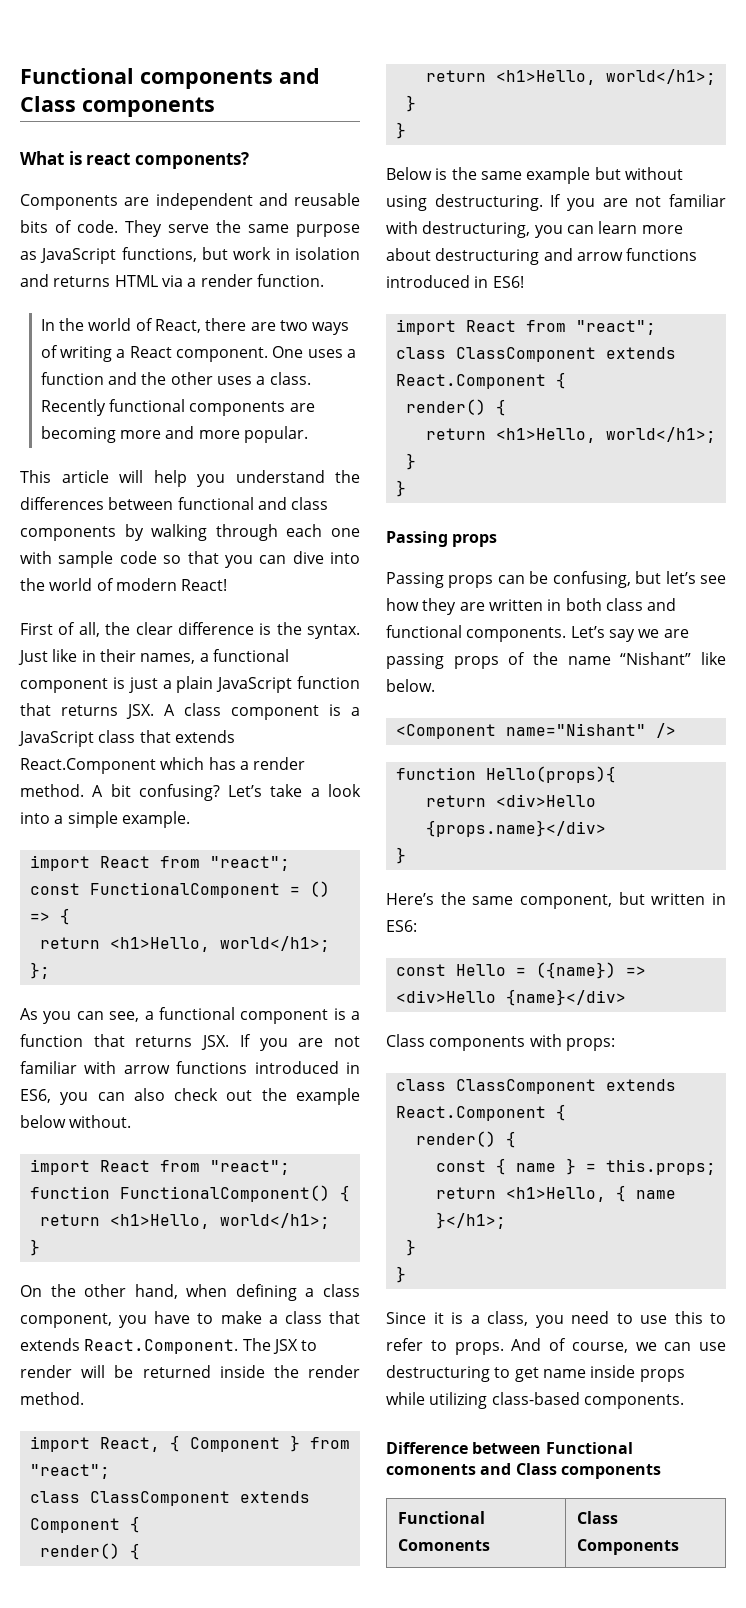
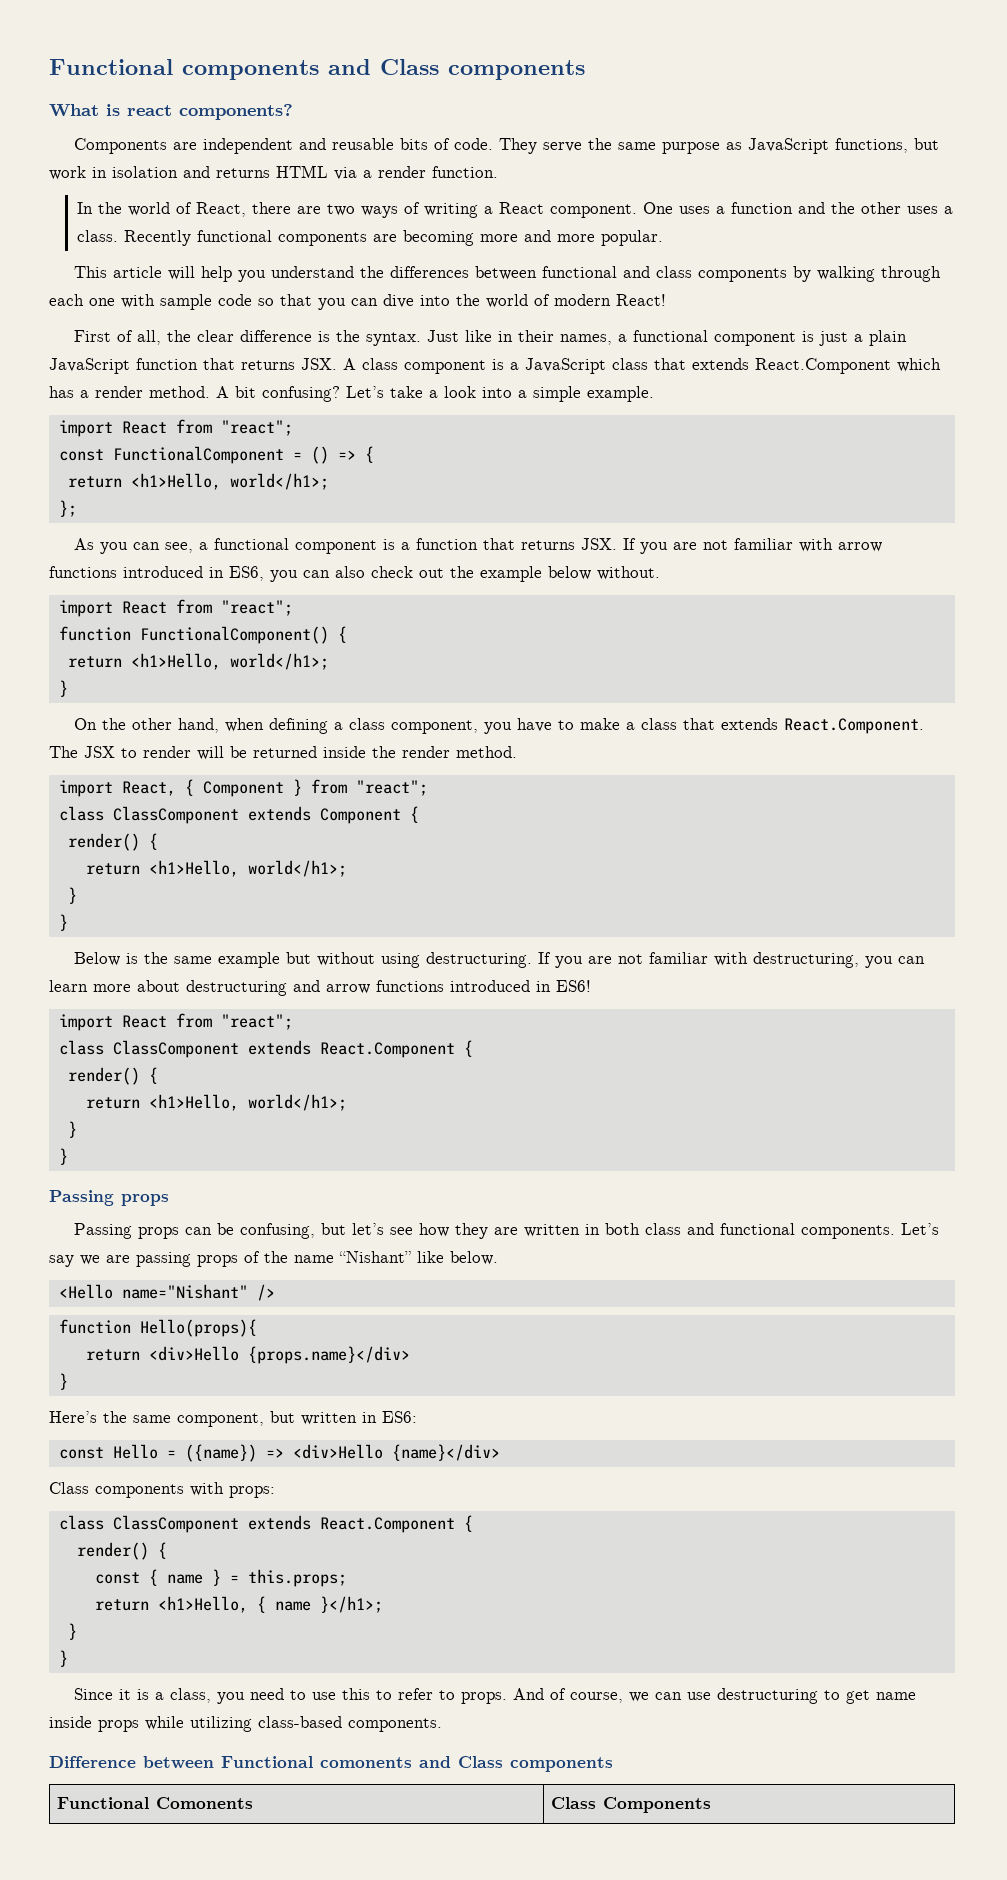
[395,724,496,739] <Component -> [58,1284,113,1299] <Hello

